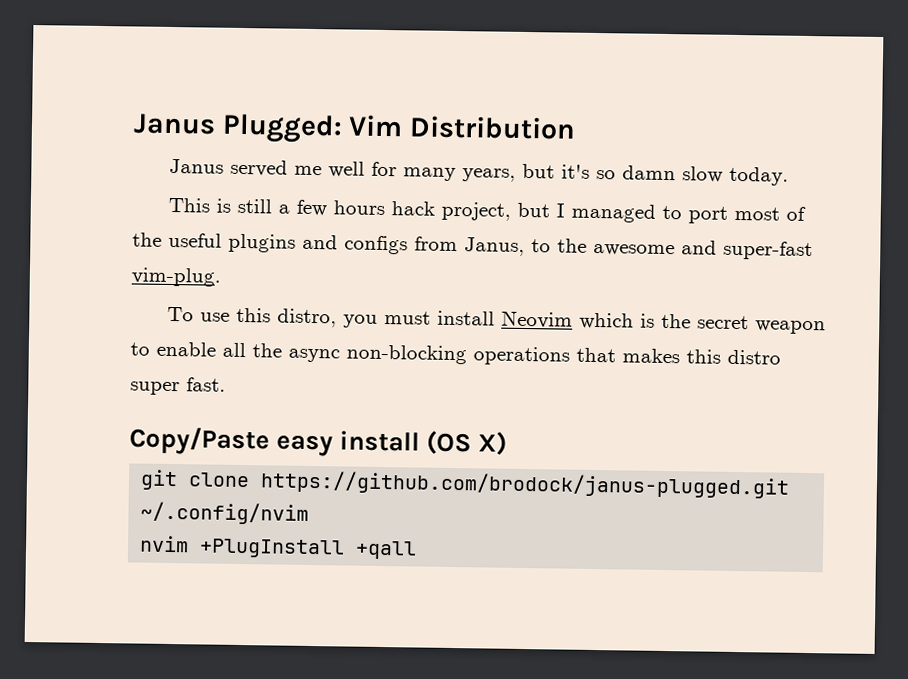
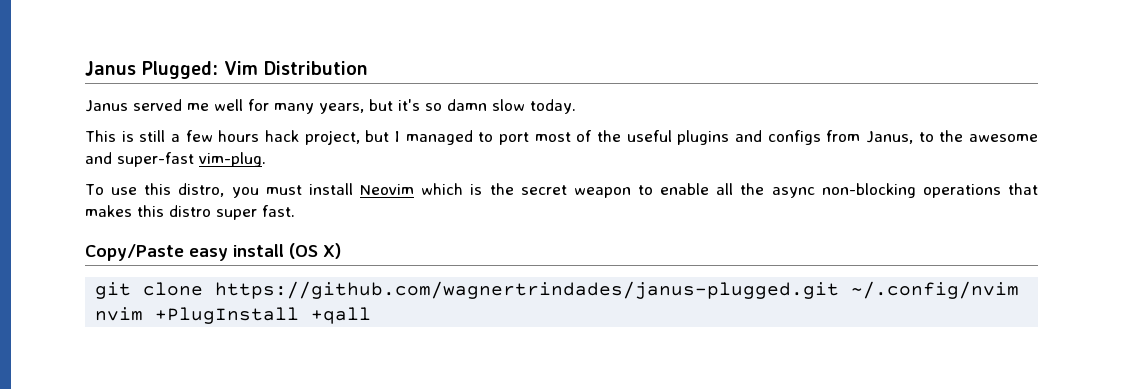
[260,470,791,499] https://github.com/brodock/janus-plugged.git -> [215,281,840,299] https://github.com/wagnertrindades/janus-plugged.git

